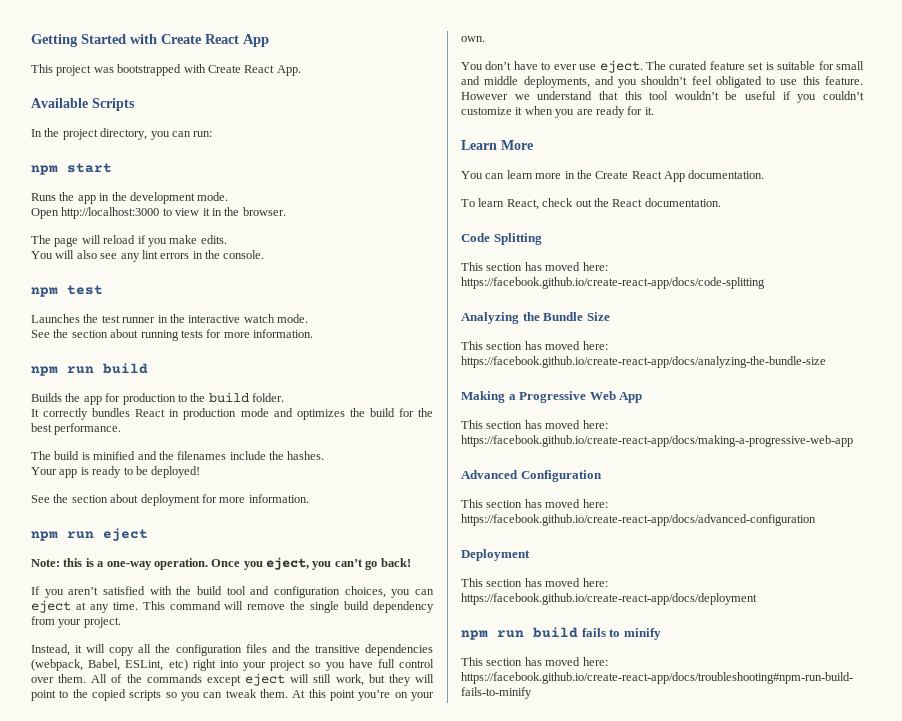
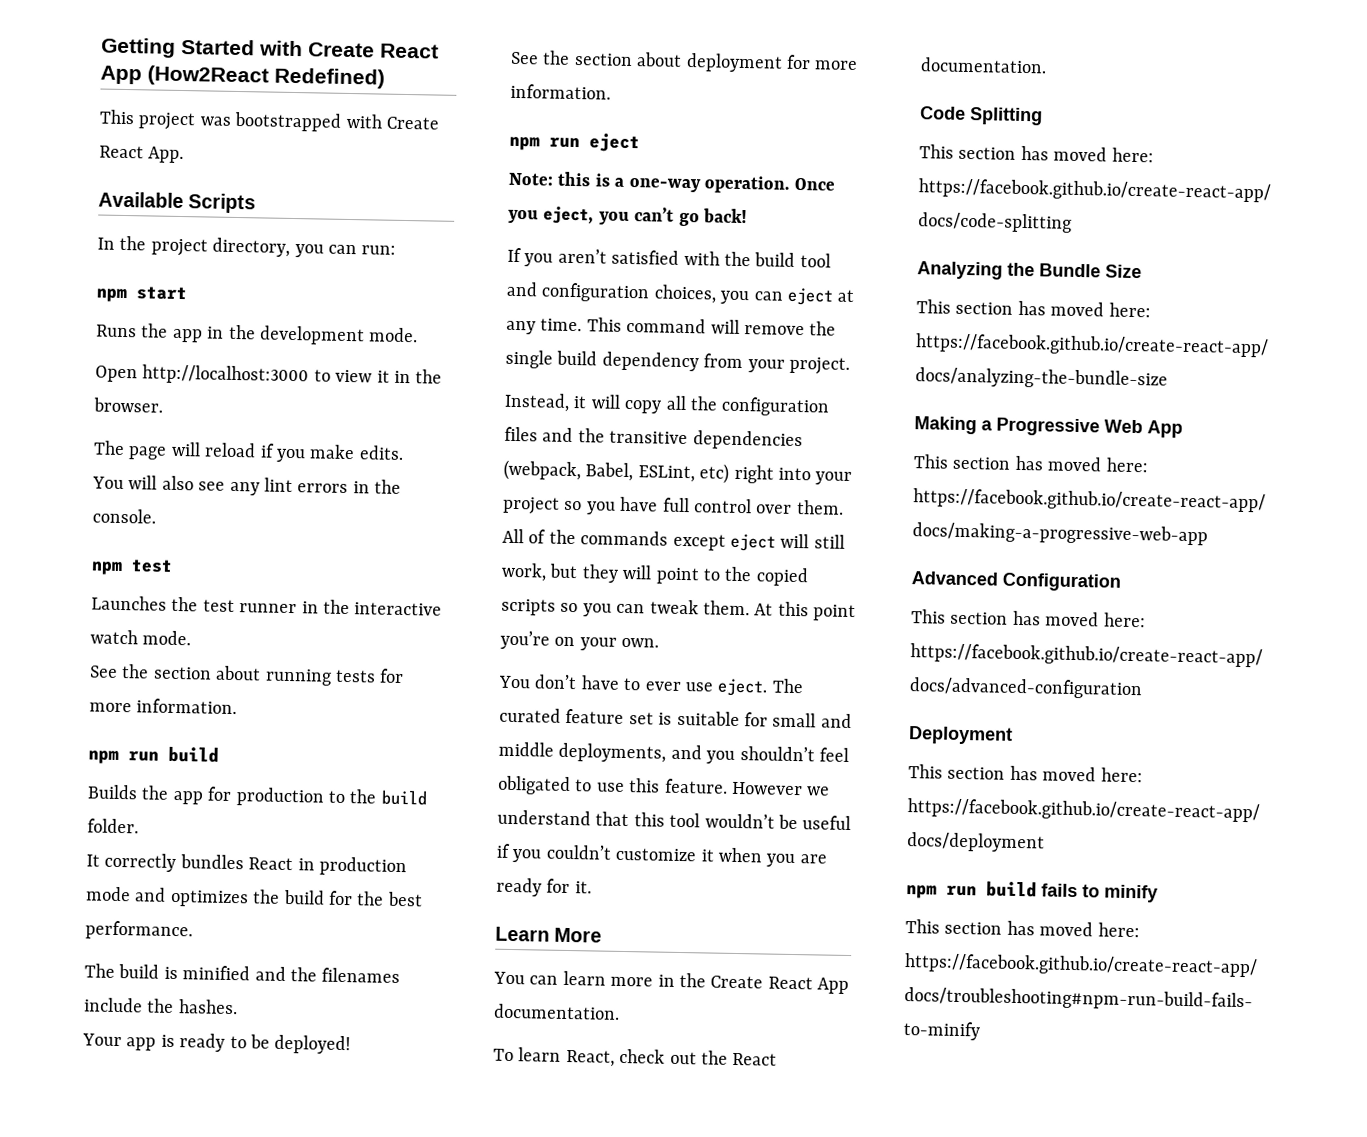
(269, 40) none -> [147,65,385,89] (How2React Redefined)

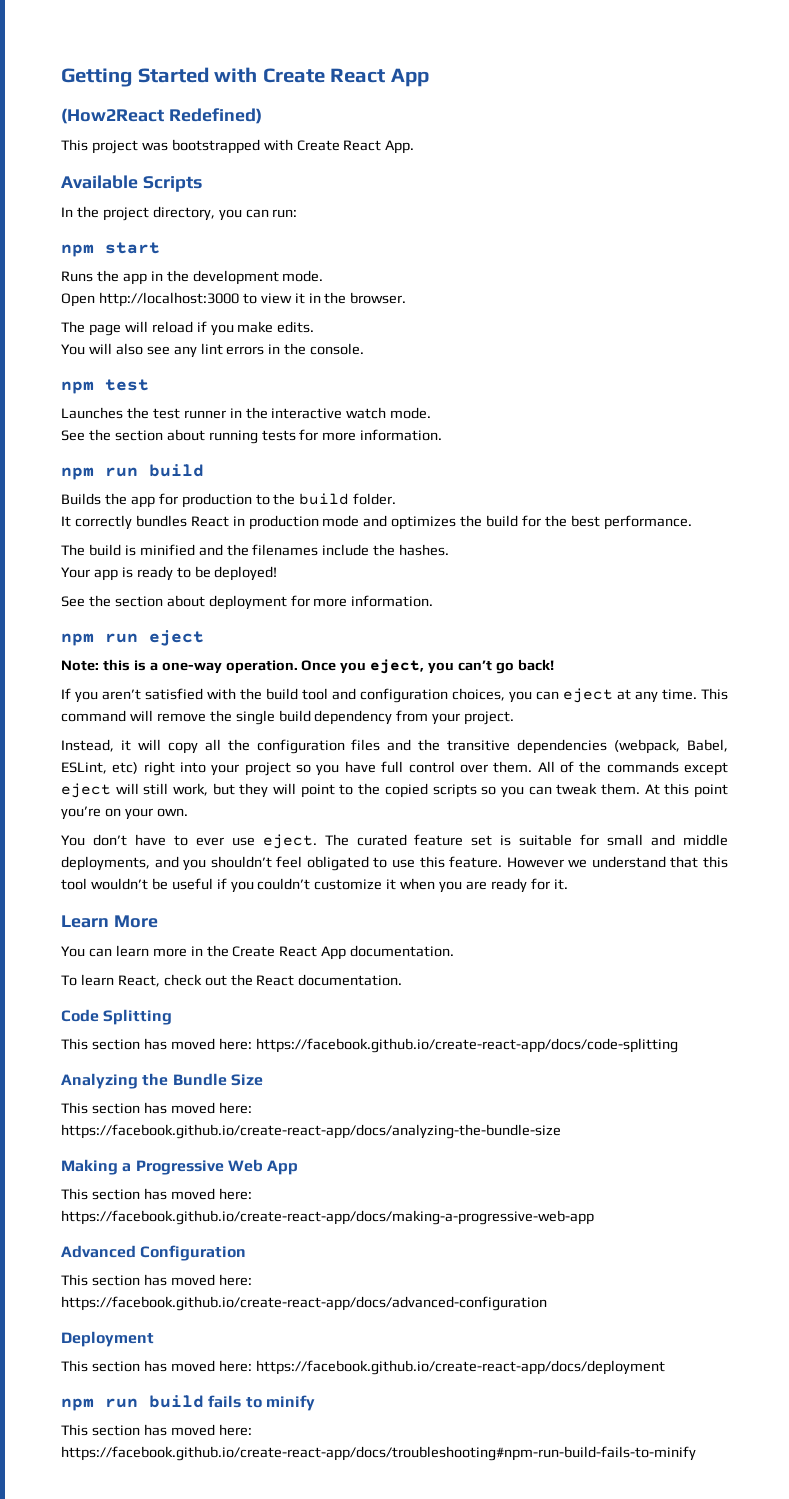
(142, 75) none -> (429, 77) //

